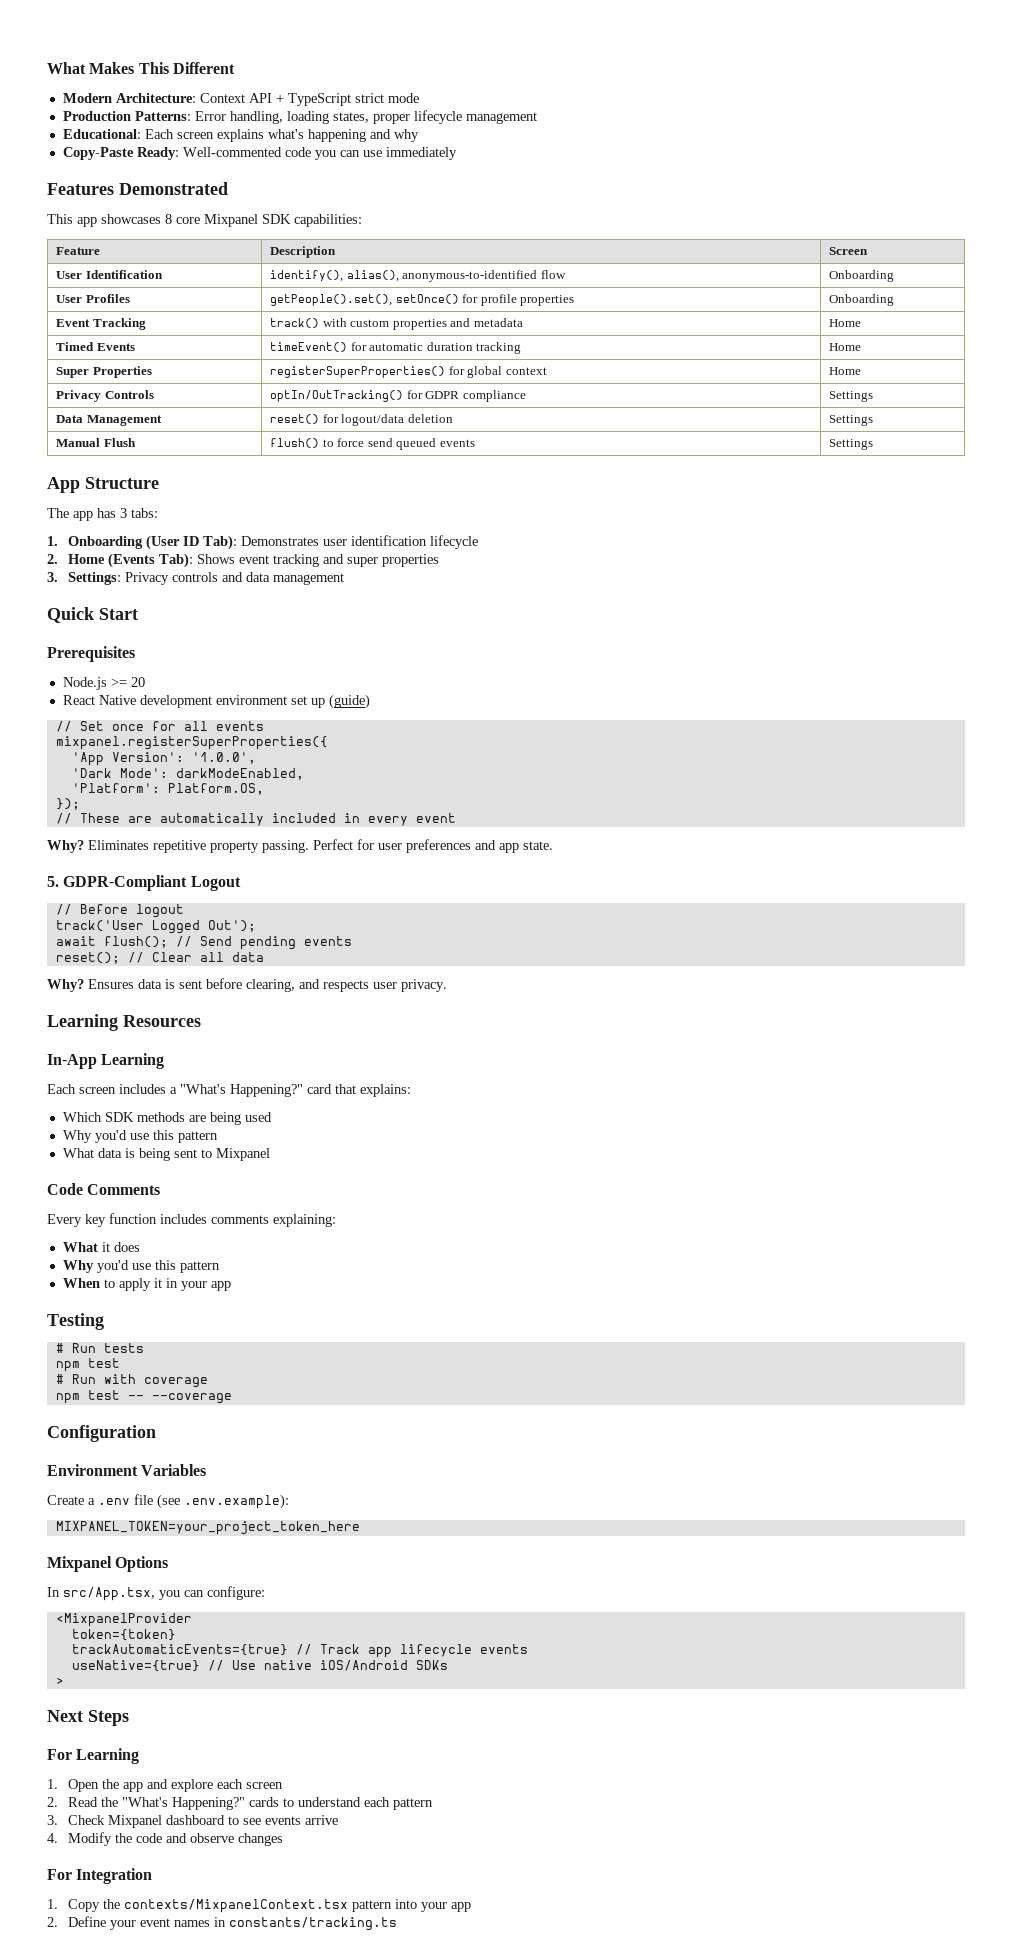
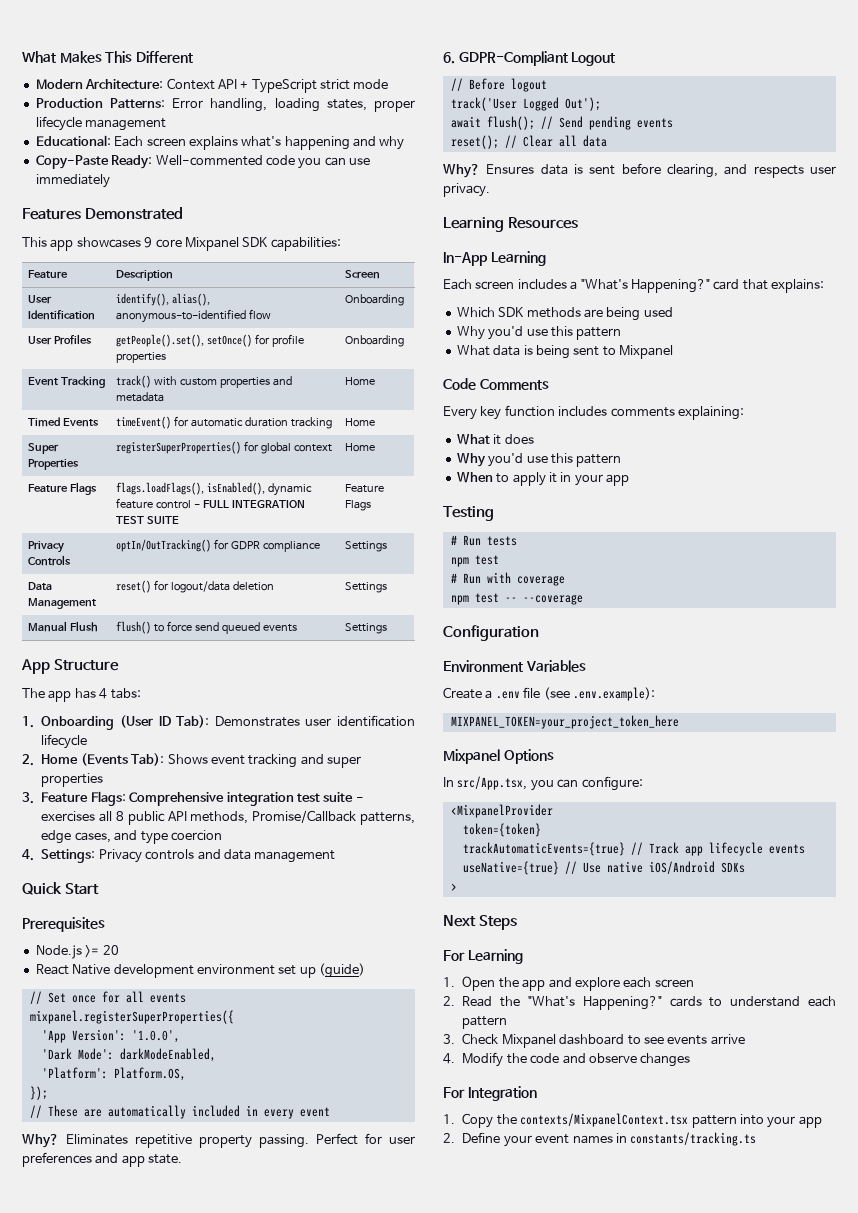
[165,214,172,224] 8 -> [144,237,153,248] 9
(862, 371) none -> [27,482,97,495] [115,482,312,496] [115,498,305,509] [115,516,179,524] [344,484,384,493] [344,500,371,511] // Feature Flags | flags.loadFlags(), isEnabled(), dynamic feature control - FULL INTEGRATION TEST SUITE | Feature Flags
[120,508,127,518] 3 -> [99,688,108,699] 4
(58, 577) none -> [41,791,364,806] [41,810,415,825] [41,830,222,844] [22,849,34,861] Feature Flags: Comprehensive integration test suite - exercises all 8 public API methods, Promise/Callback patterns, edge cases, and type coercion // 4.
[47,876,59,887] 5. -> [443,52,455,64] 6.

